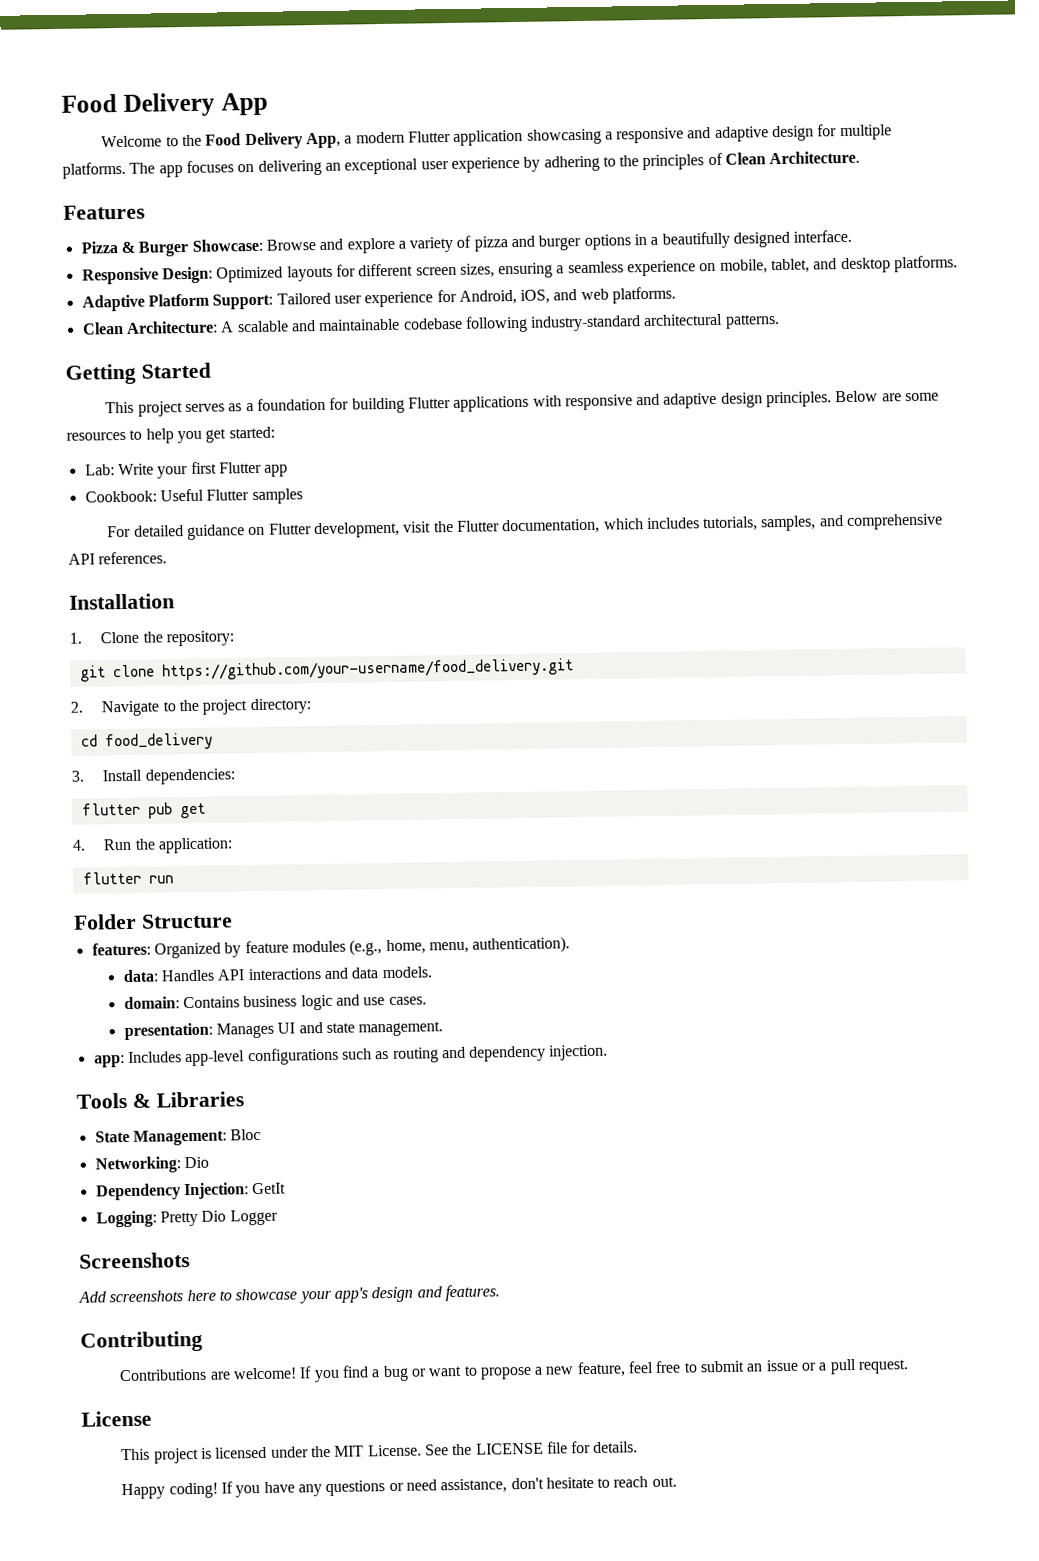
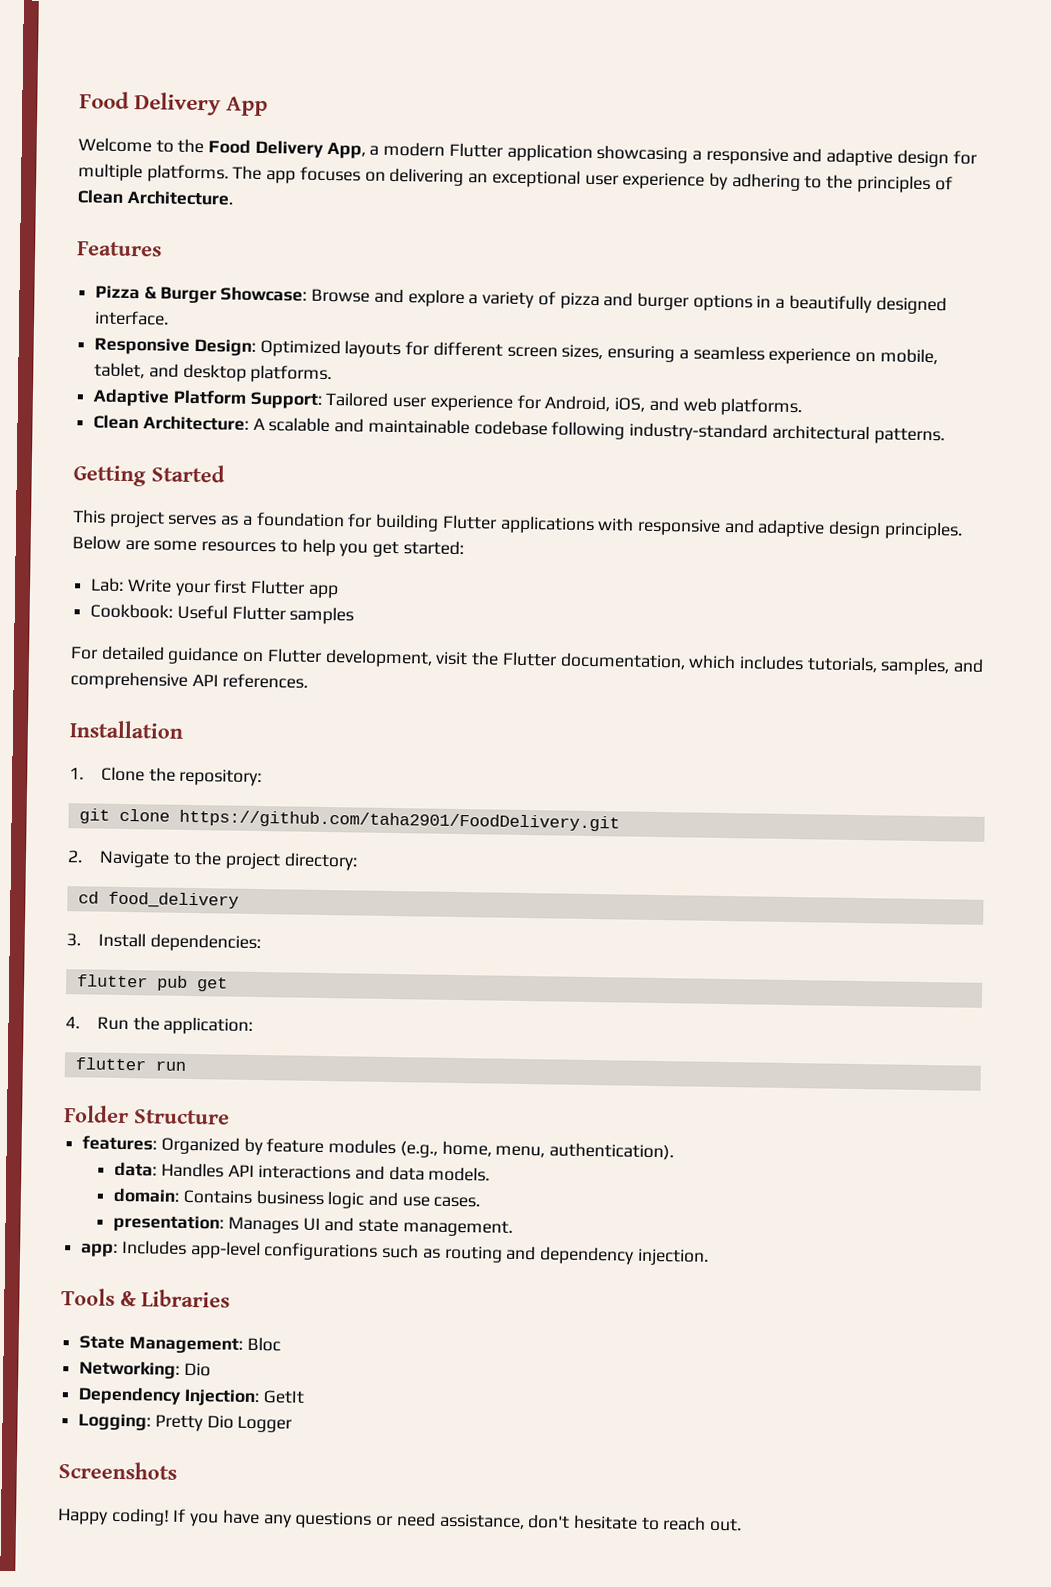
[161,658,574,681] https://github.com/your-username/food_delivery.git -> [178,809,620,832] https://github.com/taha2901/FoodDelivery.git
[78,1284,500,1304] [80,1330,203,1353] [119,1358,910,1383] [81,1410,152,1427] [121,1440,639,1464] // Add screenshots here to showcase your app's design and features. // Contributing // Contributions are welcome! If you find a bug or want to propose a new feature, feel free to submit an issue or a pull request. // License // This project is licensed under the MIT License. See the LICENSE file for details. -> (177, 1470) none

